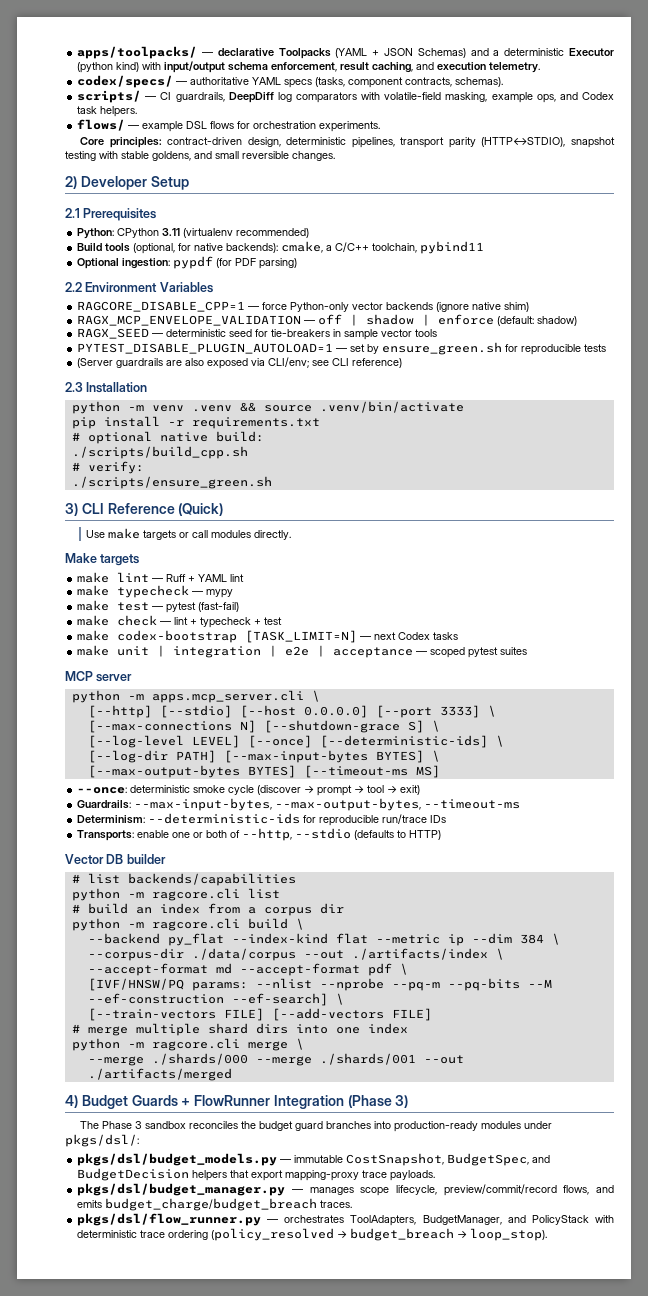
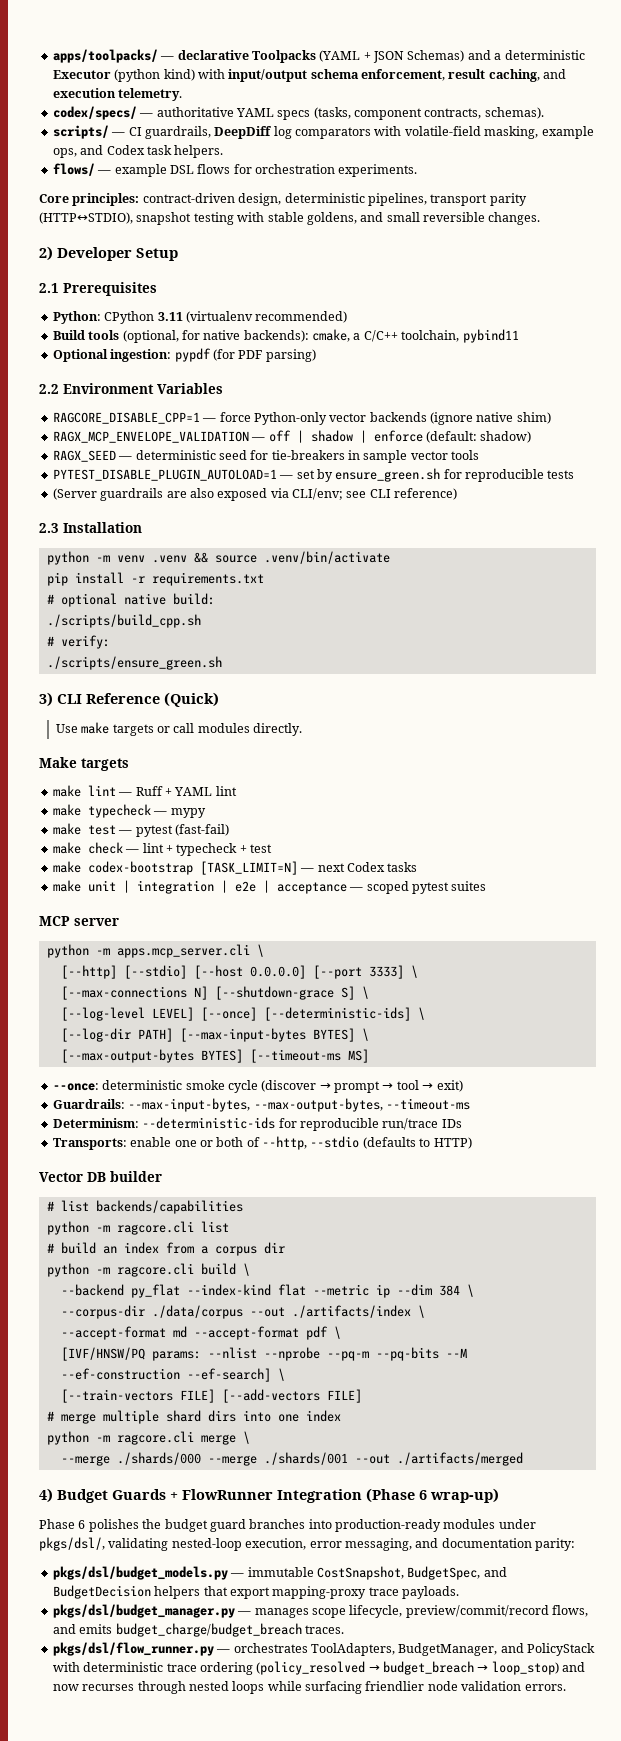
[395,1095,409,1108] [80,1121,239,1129] 3) // The Phase 3 sandbox reconciles -> [419,1488,499,1503] [39,1519,139,1532] 6 wrap-up) // Phase 6 polishes
[65,1134,139,1147] pkgs/dsl/: -> [39,1537,575,1551] pkgs/dsl/, validating nested-loop execution, error messaging, and documentation parity:
[470,1228,548,1241] loop_stop). -> [491,1661,586,1675] [52,1681,566,1694] loop_stop) and now recurses through nested loops while surfacing friendlier node validation errors.

